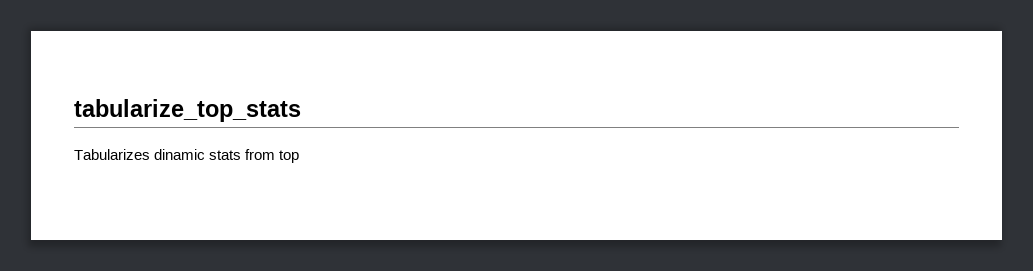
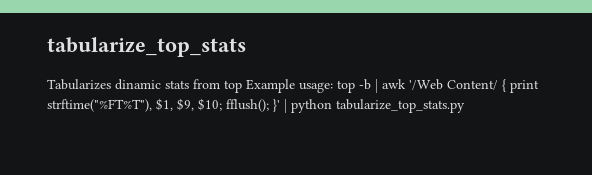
(300, 156) none -> [246,79,539,93] [47,98,465,113] Example usage: top -b | awk '/Web Content/ { print strftime("%FT%T"), $1, $9, $10; fflush(); }' | python tabularize_top_stats.py

